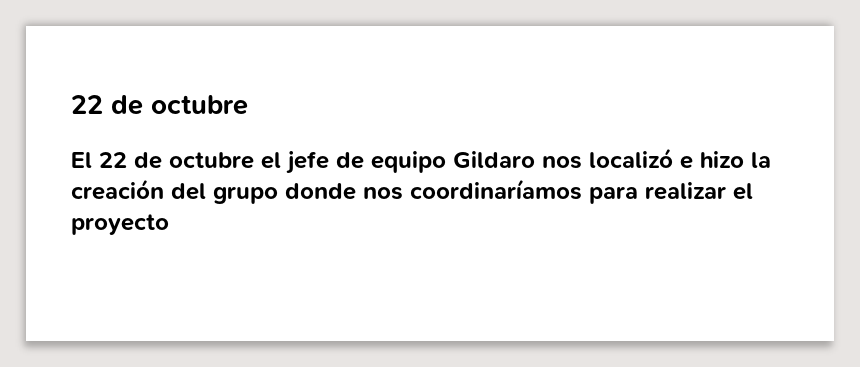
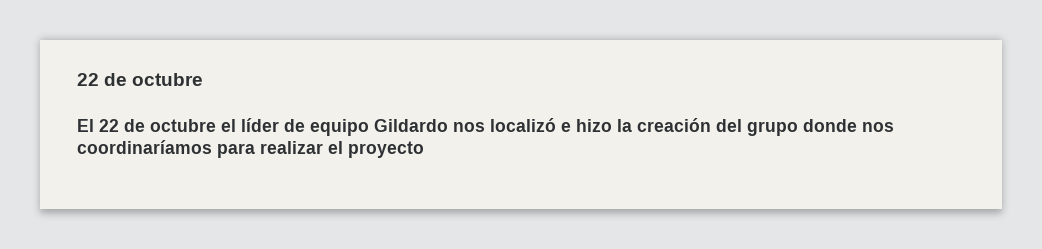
[286,151,329,174] jefe -> [241,118,279,132] líder
[453,151,535,168] Gildaro -> [374,119,448,132] Gildardo

